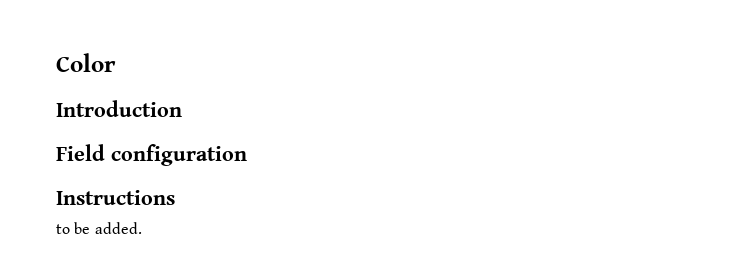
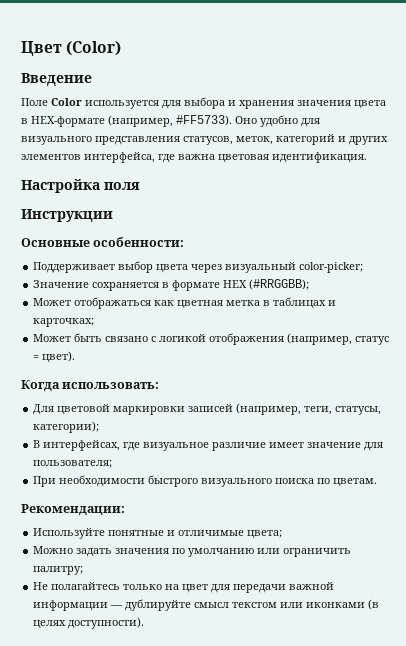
[56,53,116,72] [56,100,182,117] [56,144,247,166] [56,190,175,205] [56,222,142,234] Color // Introduction // Field configuration // Instructions // to be added. -> [21,41,122,56] [21,73,92,87] [21,97,386,109] [21,115,320,127] [21,134,388,145] [21,152,367,163] [21,179,140,193] [21,209,113,223] [21,237,185,247] [33,261,364,273] [33,279,310,291] [33,297,337,309] [33,318,95,327] [33,333,390,345] [33,351,76,363] [21,380,160,392] [33,403,382,415] [33,421,100,433] [33,440,384,451] [33,460,113,468] [33,475,378,487] [21,504,125,516] [33,528,283,539] [33,546,352,557] [33,566,84,575] [33,582,335,593] [33,599,380,611] [33,617,145,629] Цвет (Color) // Введение // Поле Color используется для выбора и хранения значения цвета в HEX-формате (например, #FF5733). Оно удобно для визуального представления статусов, меток, категорий и других элементов интерфейса, где важна цветовая идентификация. // Настройка поля // Инструкции // Основные особенности: // Поддерживает выбор цвета через визуальный color-picker; // Значение сохраняется в формате HEX (#RRGGBB); // Может отображаться как цветная метка в таблицах и карточках; // Может быть связано с логикой отображения (например, статус = цвет). // Когда использовать: // Для цветовой маркировки записей (например, теги, статусы, категории); // В интерфейсах, где визуальное различие имеет значение для пользователя; // При необходимости быстрого визуального поиска по цветам. // Рекомендации: // Используйте понятные и отличимые цвета; // Можно задать значения по умолчанию или ограничить палитру; // Не полагайтесь только на цвет для передачи важной информации — дублируйте смысл текстом или иконками (в целях доступности).

